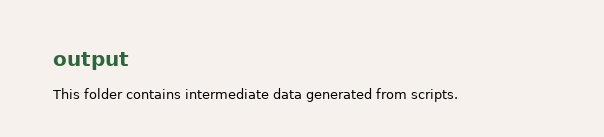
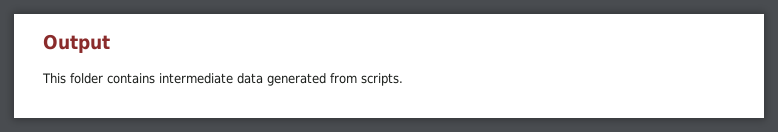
[53,52,129,70] output -> [43,34,110,53] Output

